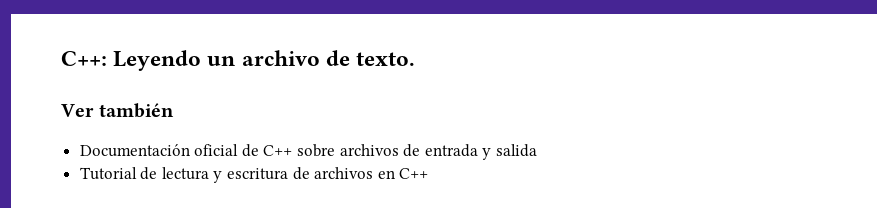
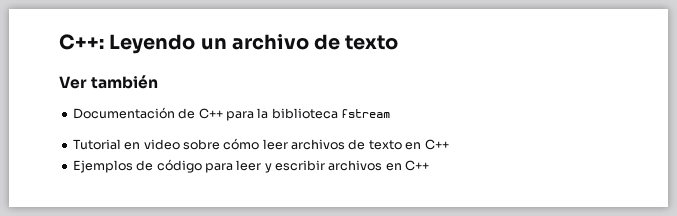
[356,52,416,66] texto. -> [345,35,399,50] texto
[194,144,239,156] oficial -> (175, 113) none
[297,144,538,160] [79,167,310,183] sobre archivos de entrada y salida // Tutorial de lectura y escritura de -> [225,108,390,121] [72,138,449,150] [72,159,325,173] para la biblioteca fstream // Tutorial en video sobre cómo leer archivos de texto en C++ // Ejemplos de código para leer y escribir

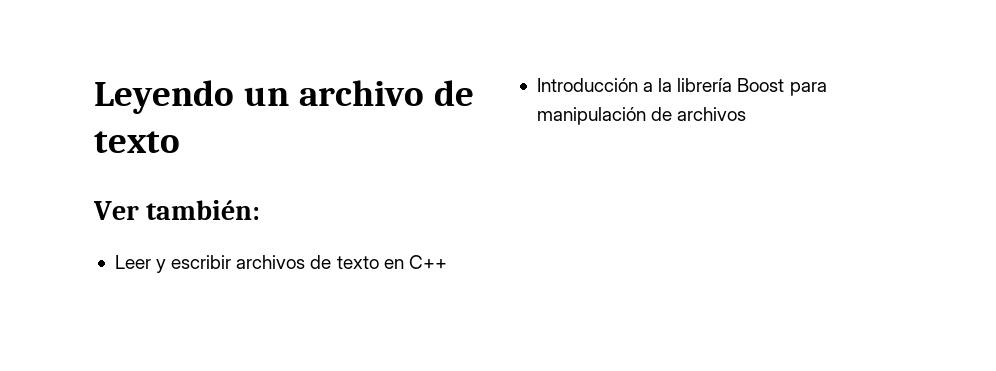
[59,34,104,50] C++: -> (94, 97) none
[91,75,159,89] [72,107,390,121] [72,138,288,150] también // Documentación de C++ para la biblioteca fstream // Tutorial en video sobre cómo leer -> [146,200,261,220] [114,255,232,273] también: // Leer y escribir
[72,159,430,173] Ejemplos de código para leer y escribir archivos en C++ -> [536,78,827,96] [536,107,747,125] Introducción a la librería Boost para manipulación de archivos

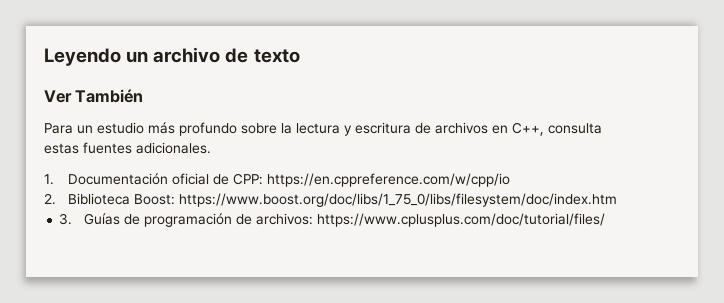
[146,200,261,220] [114,255,447,273] [536,78,827,96] [536,107,747,125] también: // Leer y escribir archivos de texto en C++ // Introducción a la librería Boost para manipulación de archivos -> [75,89,144,103] [44,122,602,136] [44,142,211,154] [44,173,511,187] [44,193,618,207] [59,213,605,227] También // Para un estudio más profundo sobre la lectura y escritura de archivos en C++, consulta estas fuentes adicionales. // 1. Documentación oficial de CPP: https://en.cppreference.com/w/cpp/io // 2. Biblioteca Boost: https://www.boost.org/doc/libs/1_75_0/libs/filesystem/doc/index.htm // 3. Guías de programación de archivos: https://www.cplusplus.com/doc/tutorial/files/

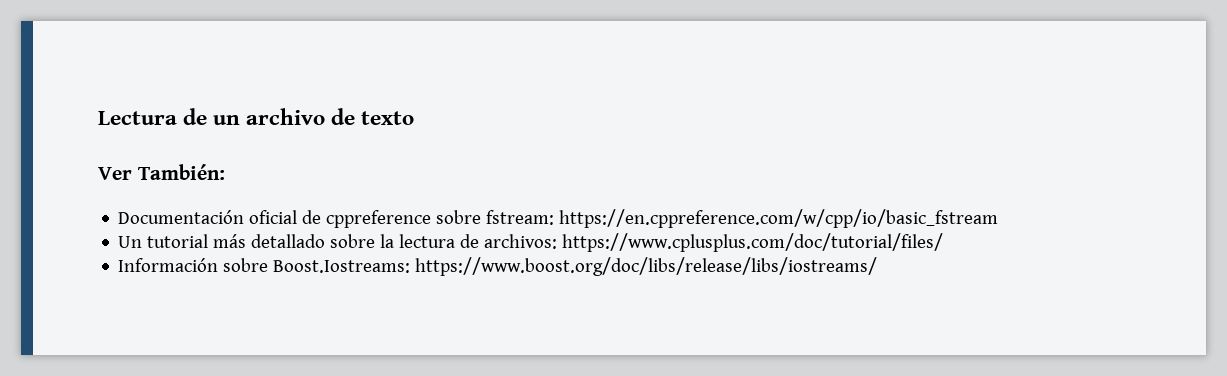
[44,48,121,66] Leyendo -> [98,108,208,125] Lectura de
[75,89,144,103] [44,122,602,136] [44,142,211,154] [44,173,511,187] [44,193,618,207] [59,213,232,227] También // Para un estudio más profundo sobre la lectura y escritura de archivos en C++, consulta estas fuentes adicionales. // 1. Documentación oficial de CPP: https://en.cppreference.com/w/cpp/io // 2. Biblioteca Boost: https://www.boost.org/doc/libs/1_75_0/libs/filesystem/doc/index.htm // 3. Guías de programación -> [137,164,225,180] [118,209,999,228] [118,234,456,248] También: // Documentación oficial de cppreference sobre fstream: https://en.cppreference.com/w/cpp/io/basic_fstream // Un tutorial más detallado sobre la lectura
(605, 220) none -> [118,257,878,276] // Información sobre Boost.Iostreams: https://www.boost.org/doc/libs/release/libs/iostreams/

